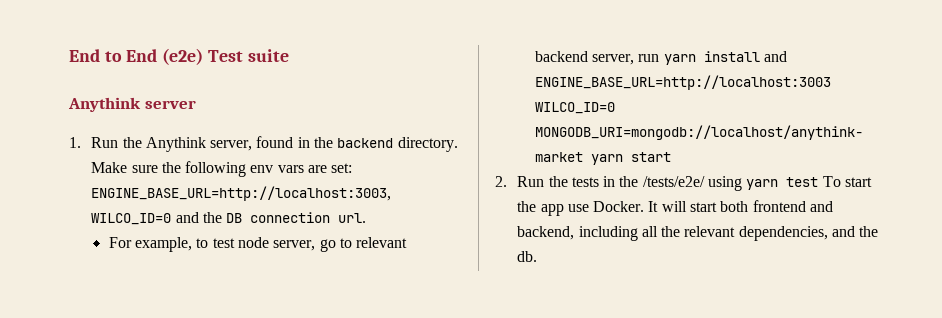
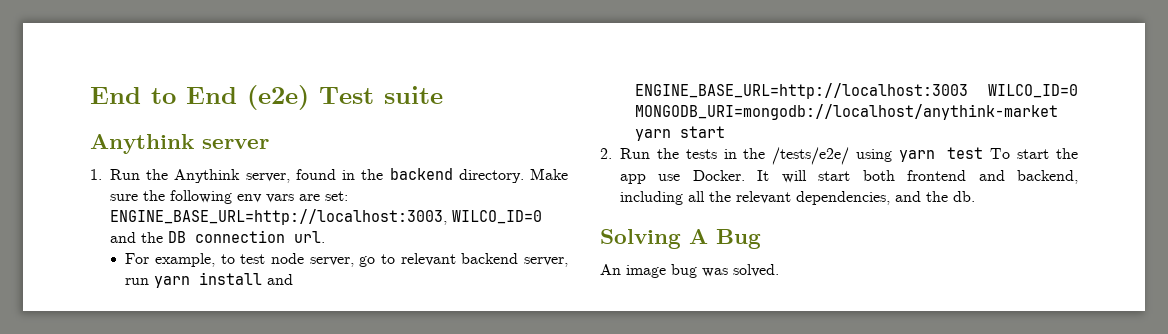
(538, 256) none -> [600,229,761,249] [600,264,779,278] // Solving A Bug // An image bug was solved.

